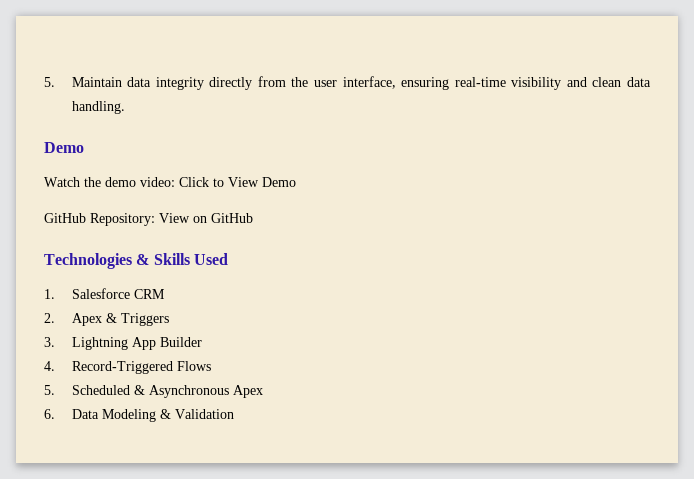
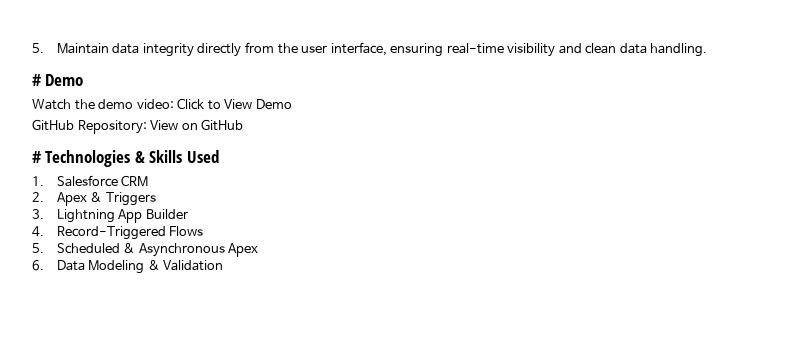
(125, 107) none -> [32,74,41,86] #
(253, 218) none -> [32,151,41,163] #

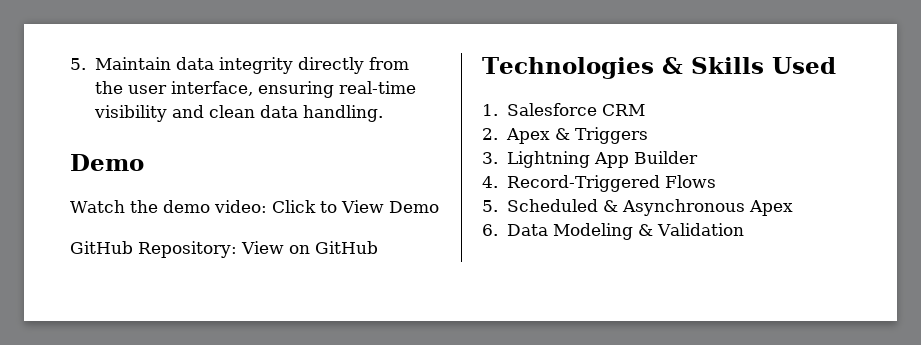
[32,74,41,86] # -> (383, 113) none
[32,151,41,163] # -> (378, 247) none

